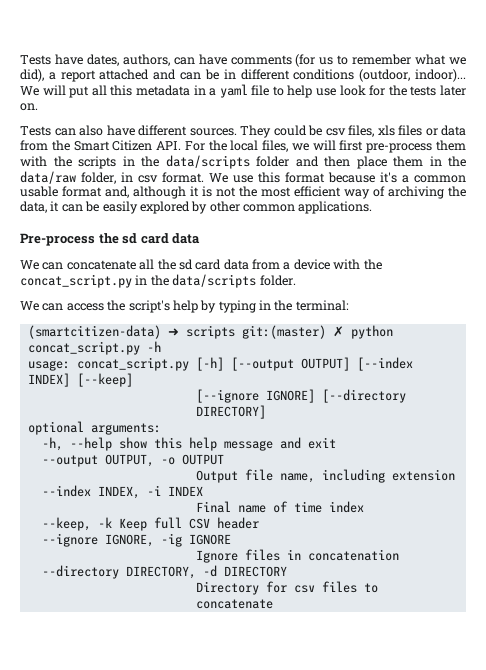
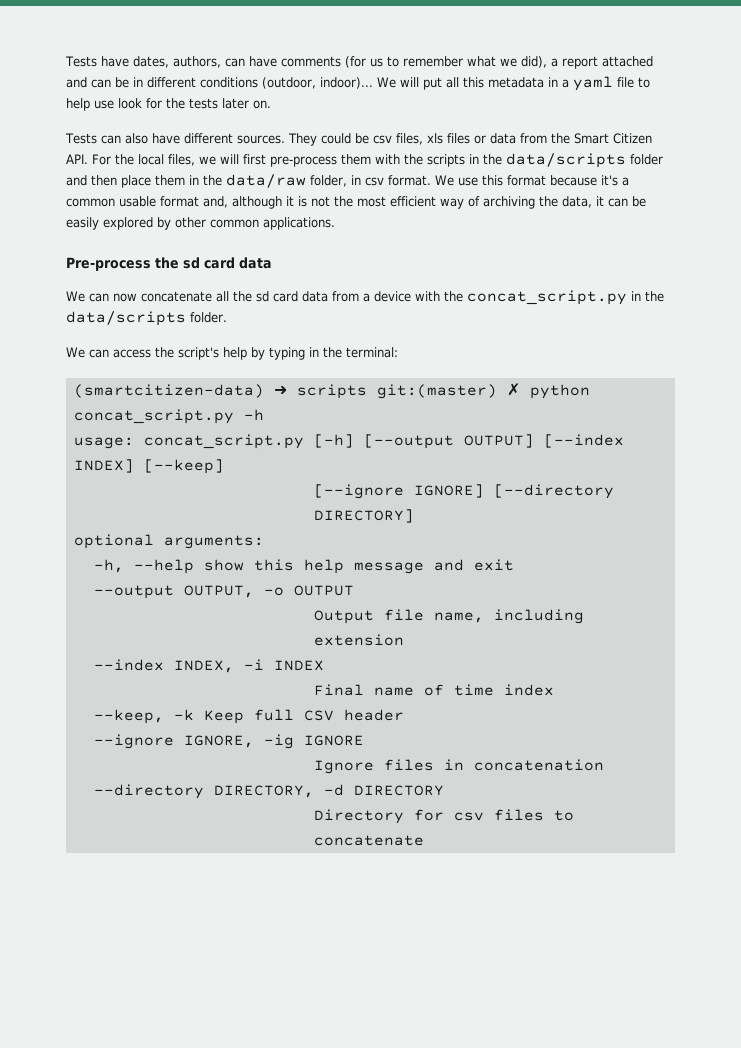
(64, 266) none -> [113,293,137,302] now

